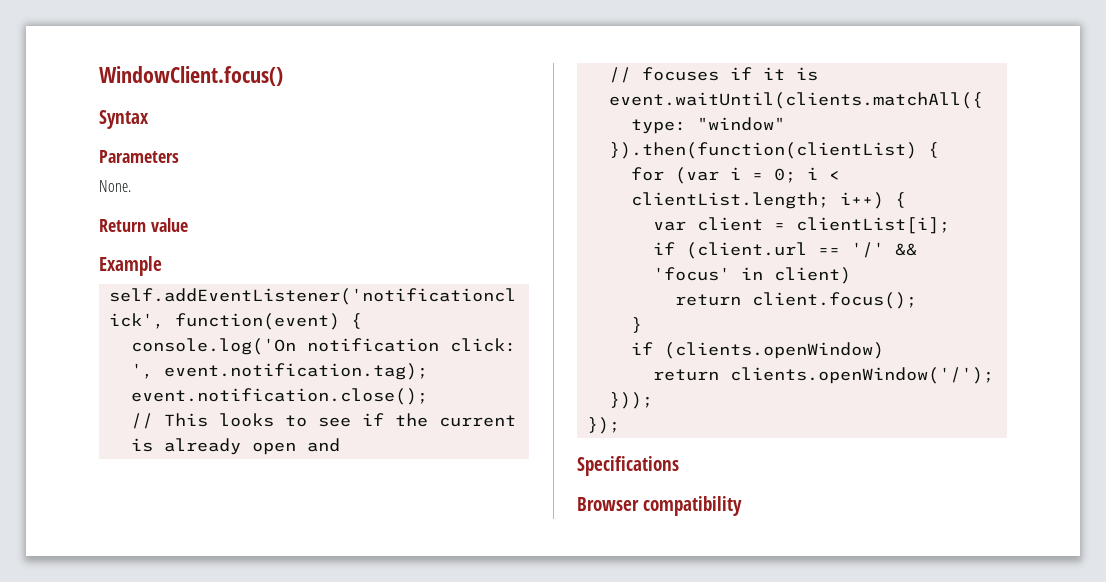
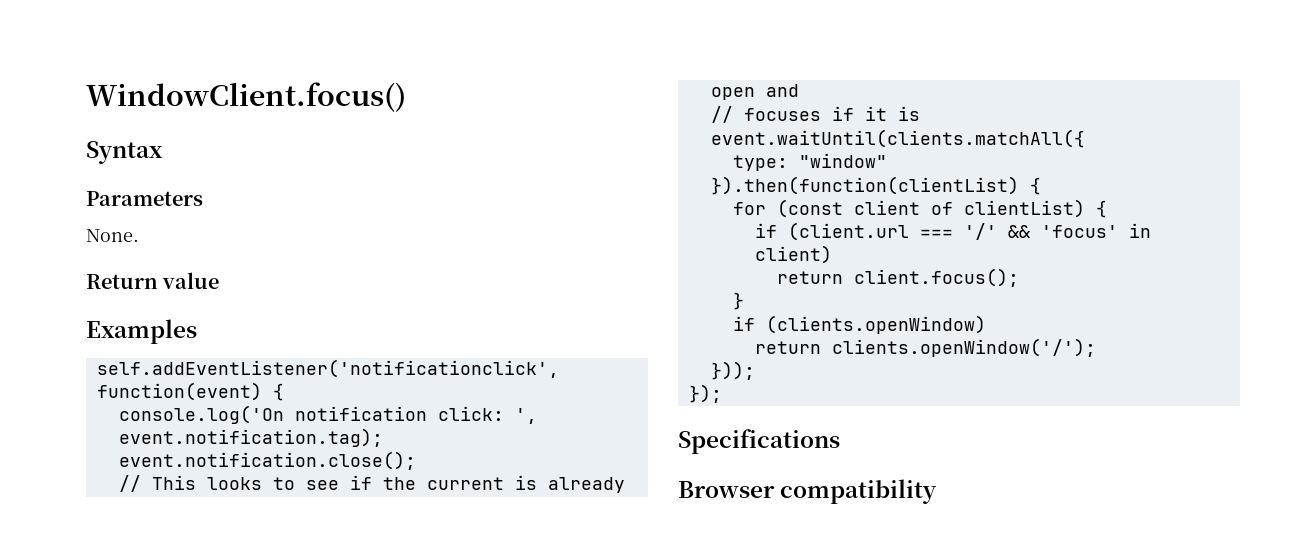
[99,256,162,276] Example -> [86,319,197,344] Examples
[674,167,840,184] [630,192,906,209] [652,217,950,234] (var i = 0; i < clientList.length; i++) { // var client = clientList[i]; -> [776,199,1107,218] (const client of clientList) {
[817,248,840,255] == -> [919,229,953,238] ===

